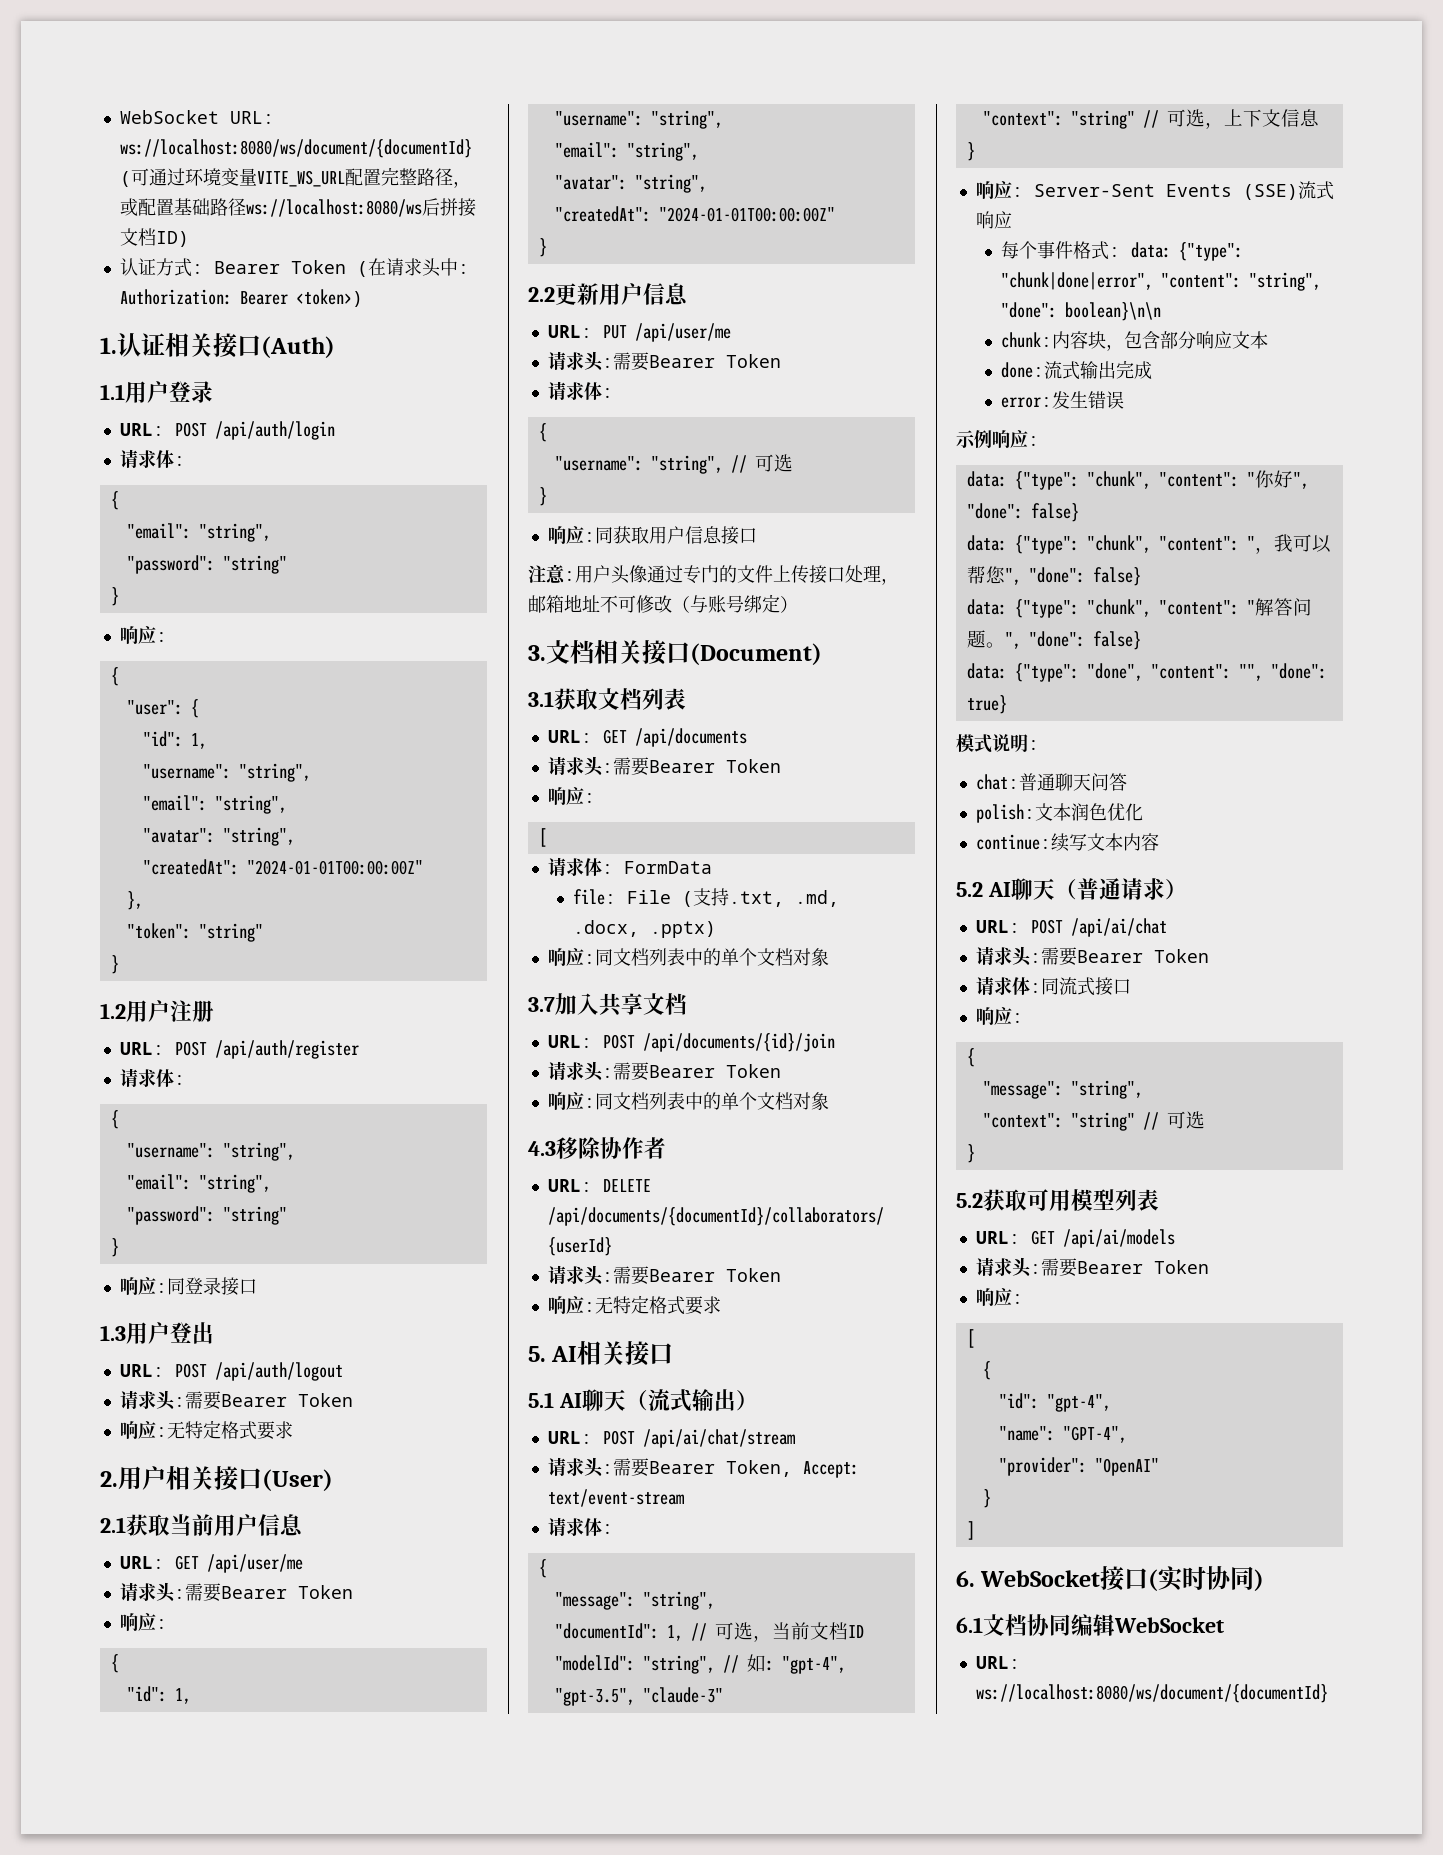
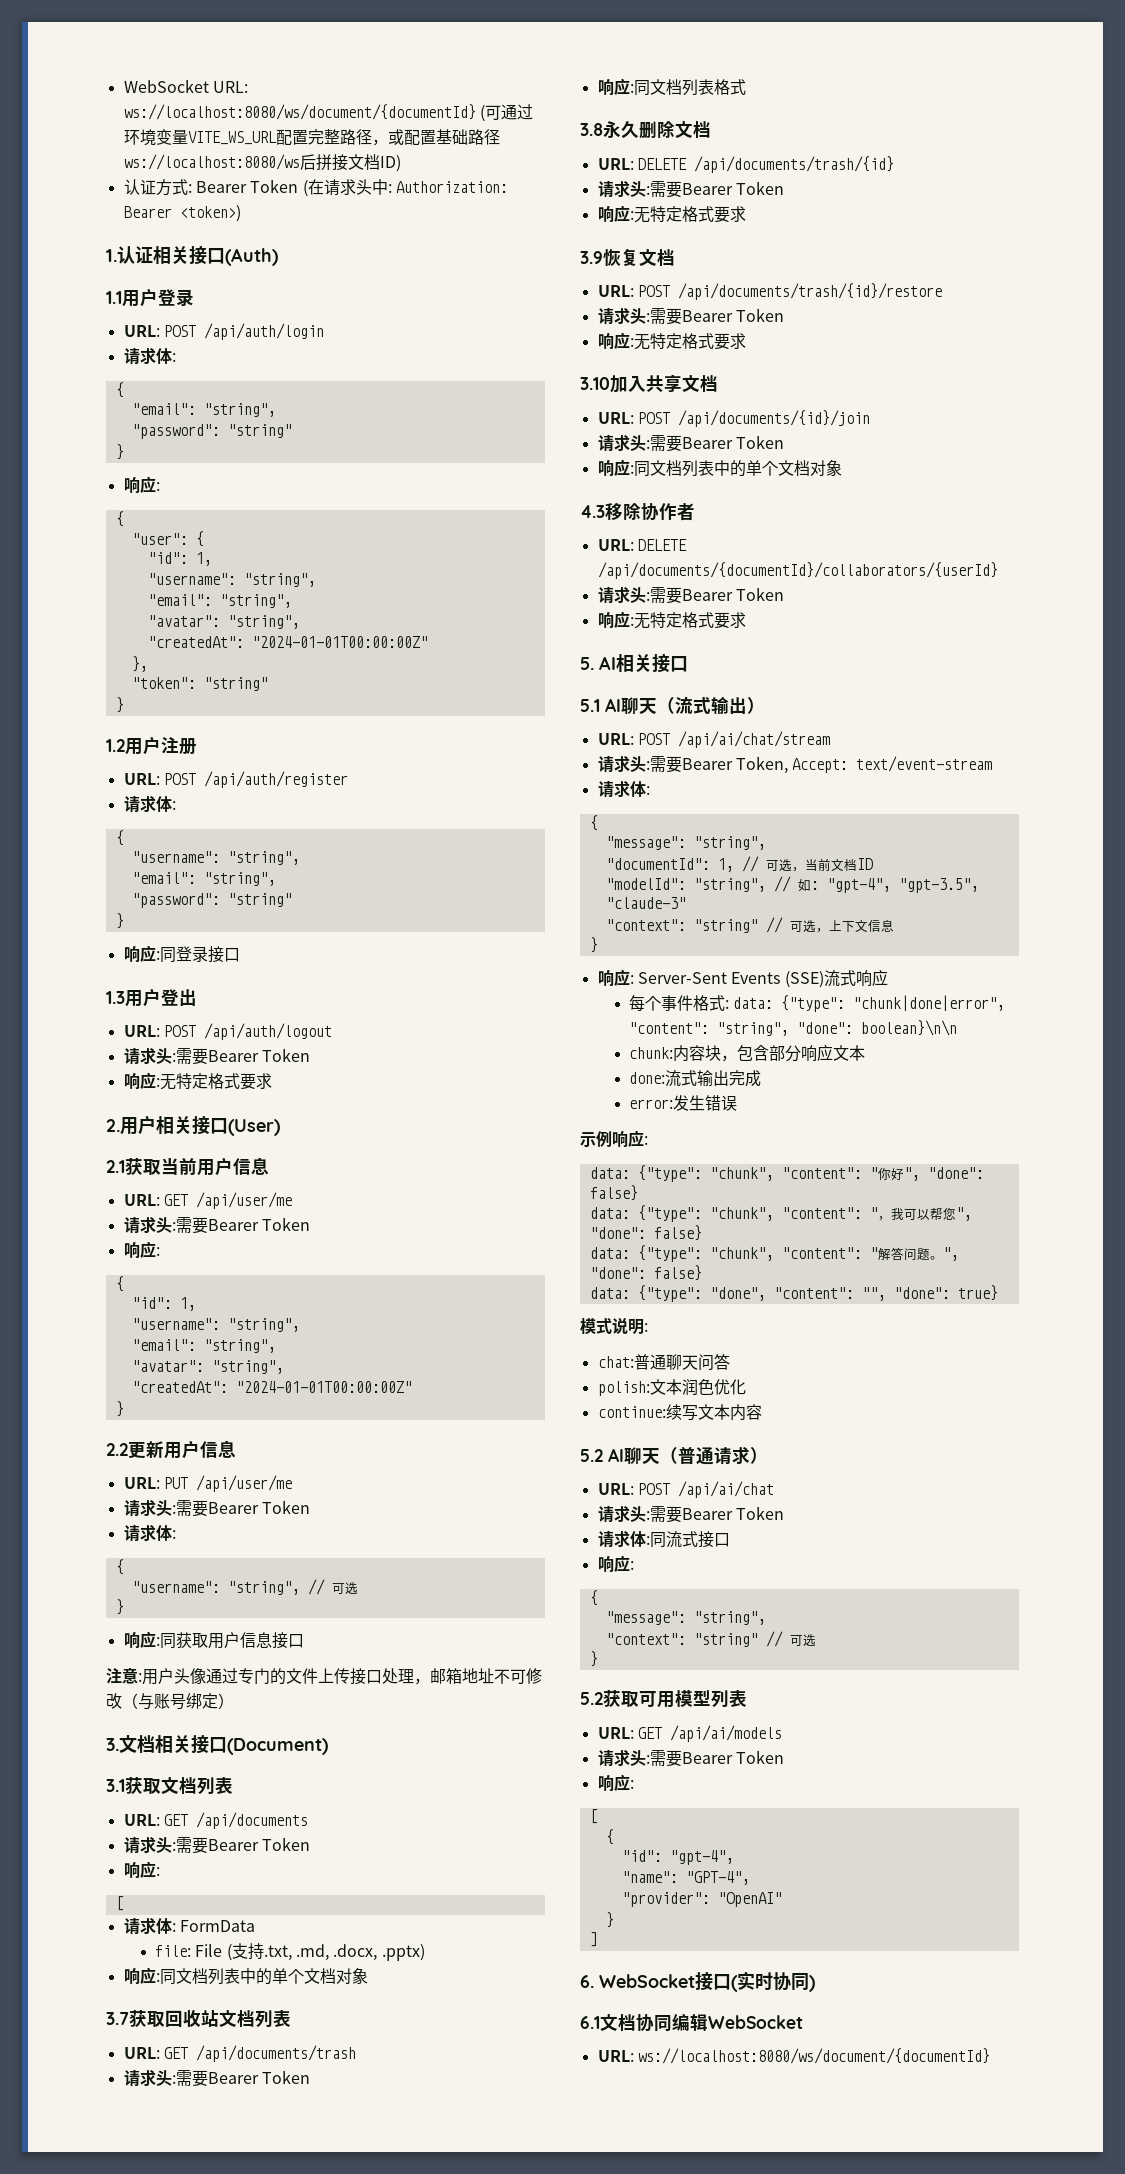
(555, 1004) none -> [129,2010,291,2028] [123,2045,356,2062] [123,2069,310,2087] [597,78,746,96] [580,121,711,139] [597,156,894,173] [597,180,784,198] [597,205,746,223] [580,248,675,267] [597,283,942,300] [597,307,784,325] [597,332,746,350] [580,377,610,390] 获取回收站文档列表 // URL: GET /api/documents/trash // 请求头:需要Bearer Token // 响应:同文档列表格式 // 3.8永久删除文档 // URL: DELETE /api/documents/trash/{id} // 请求头:需要Bearer Token // 响应:无特定格式要求 // 3.9恢复文档 // URL: POST /api/documents/trash/{id}/restore // 请求头:需要Bearer Token // 响应:无特定格式要求 // 3.10

